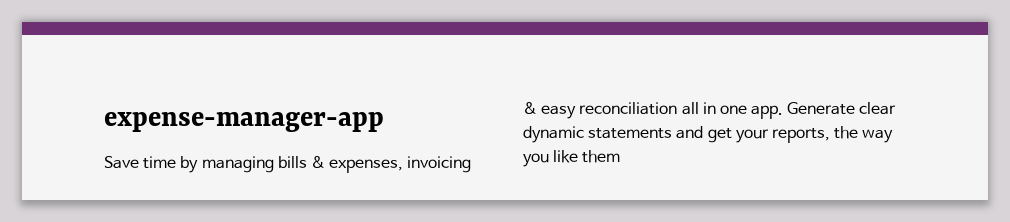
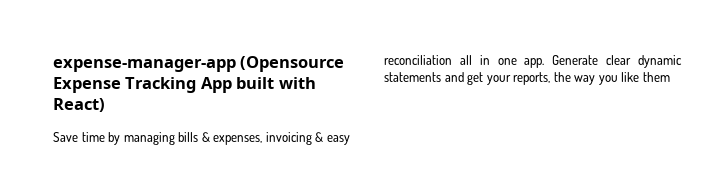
(384, 122) none -> [240,56,345,72] [53,77,316,93] [53,98,105,112] (Opensource Expense Tracking App built with React)

